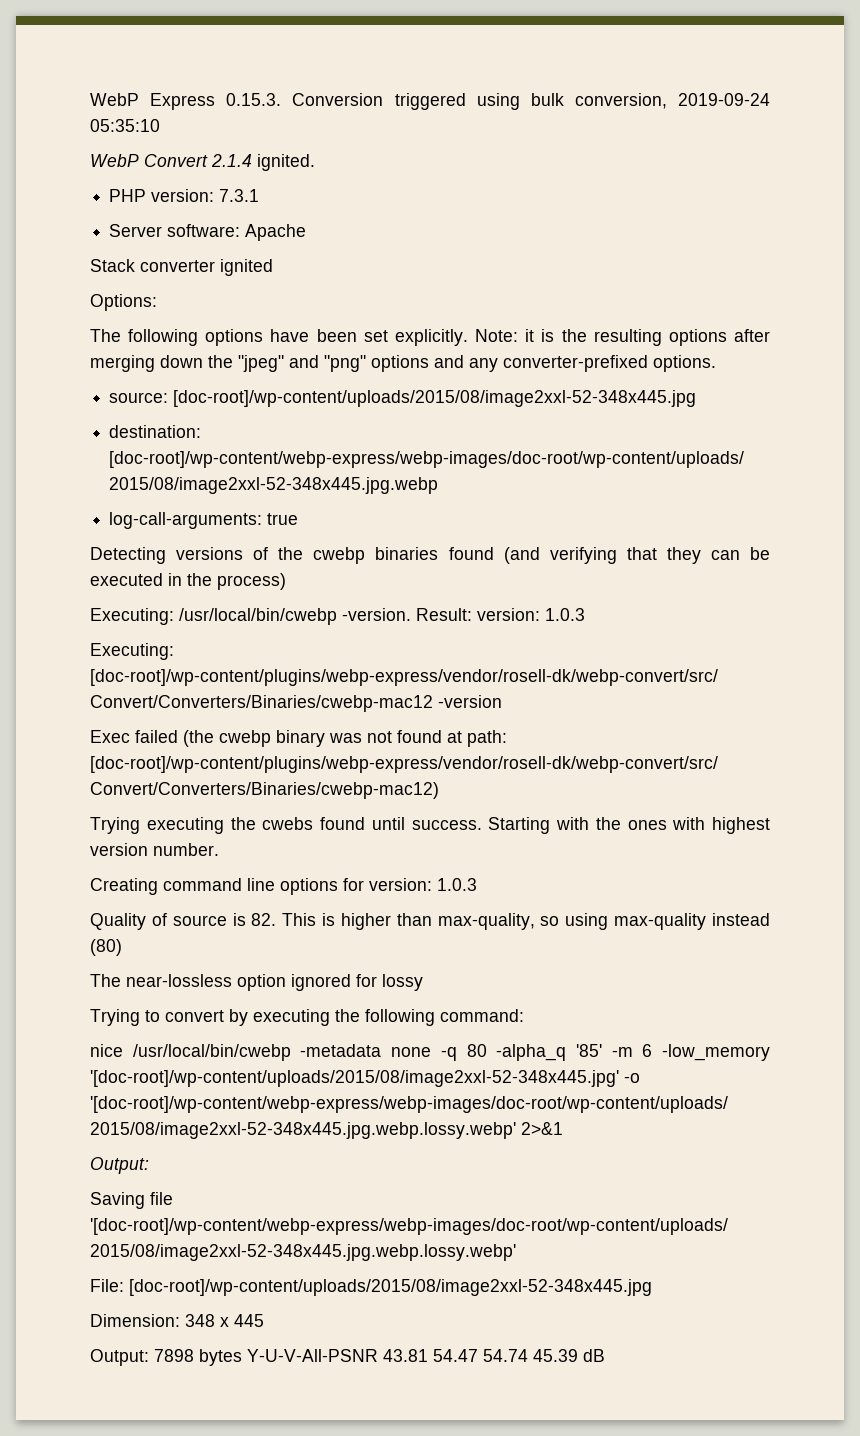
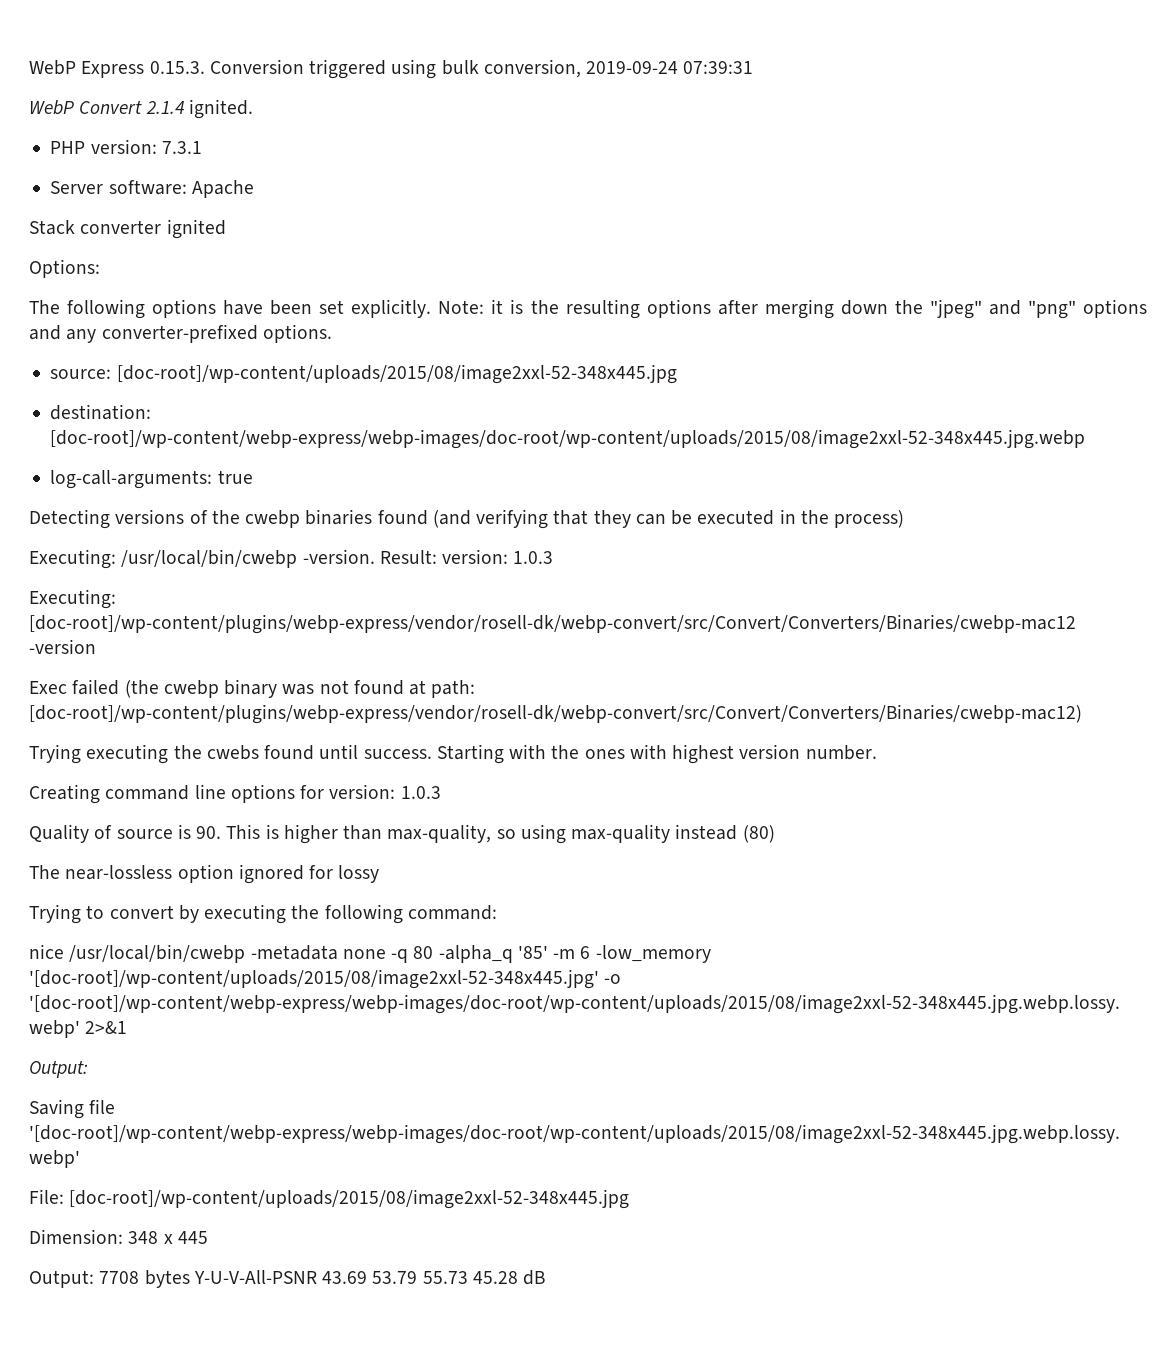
[90,119,160,132] 05:35:10 -> [683,61,754,74] 07:39:31
[251,913,277,926] 82. -> [196,826,222,839] 90.
[154,1349,194,1362] 7898 -> [99,1271,140,1284] 7708
[383,1349,578,1362] 43.81 54.47 54.74 45.39 -> [322,1271,518,1284] 43.69 53.79 55.73 45.28

